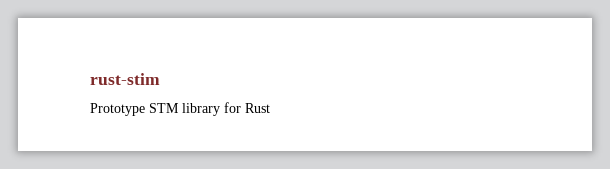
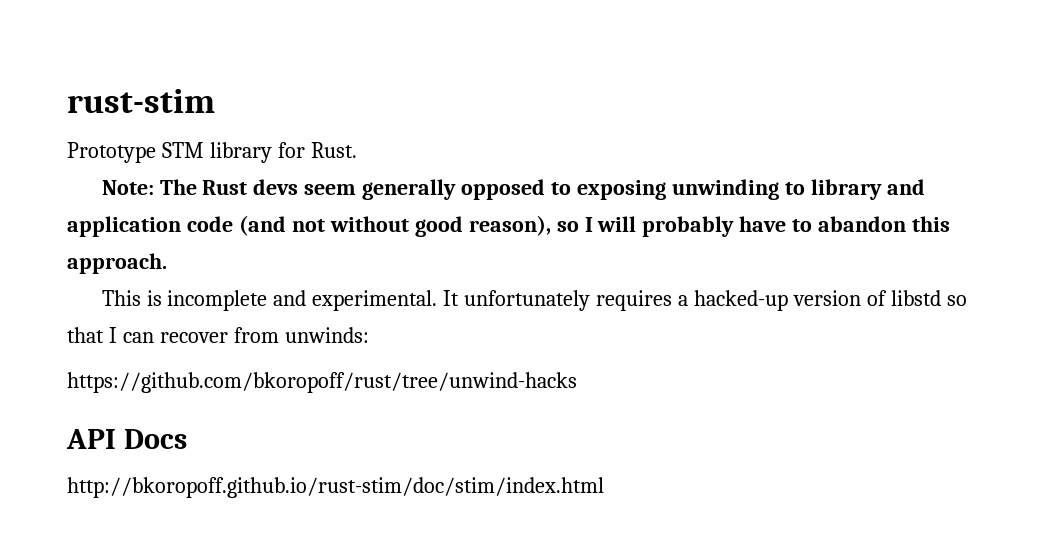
[245,103,270,113] Rust -> [310,142,357,158] [101,179,925,200] [67,215,951,237] [67,253,167,274] [101,290,967,311] [67,327,369,343] [67,372,577,393] [66,429,187,449] [67,477,604,498] Rust. // Note: The Rust devs seem generally opposed to exposing unwinding to library and application code (and not without good reason), so I will probably have to abandon this approach. // This is incomplete and experimental. It unfortunately requires a hacked-up version of libstd so that I can recover from unwinds: // https://github.com/bkoropoff/rust/tree/unwind-hacks // API Docs // http://bkoropoff.github.io/rust-stim/doc/stim/index.html

